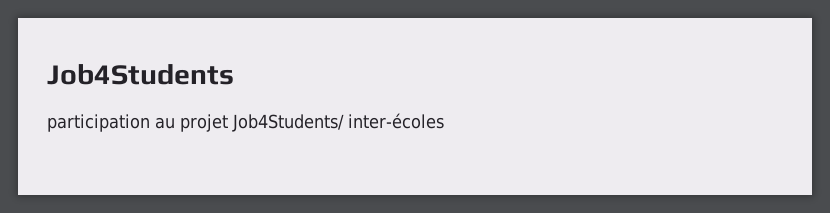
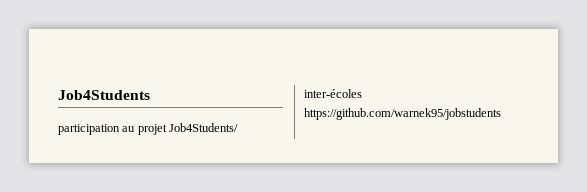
(444, 121) none -> [304,108,501,120] https://github.com/warnek95/jobstudents

